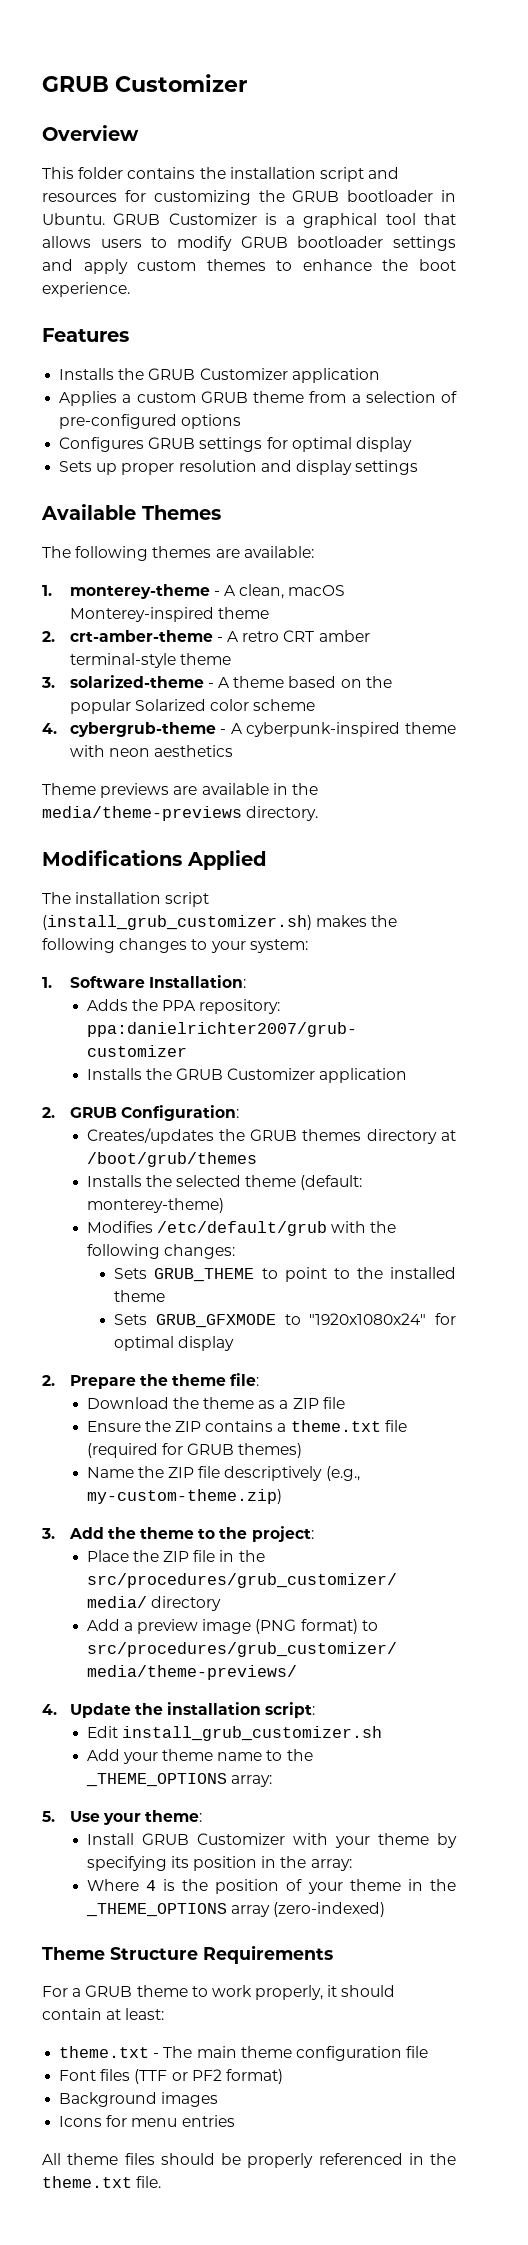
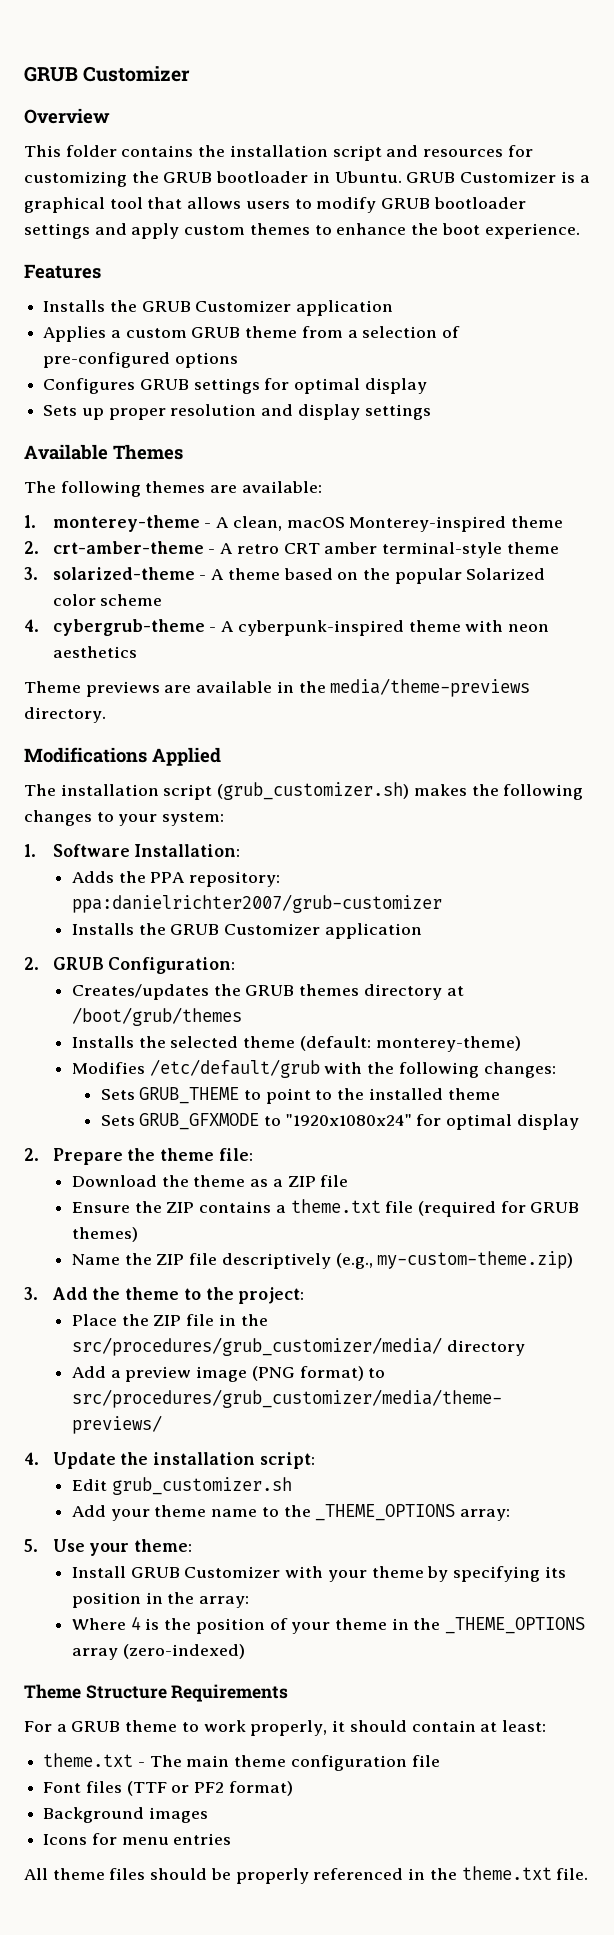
[42,915,312,930] (install_grub_customizer.sh) -> [217,782,410,800] (grub_customizer.sh)
[121,1726,382,1741] install_grub_customizer.sh -> [111,1477,292,1495] grub_customizer.sh

